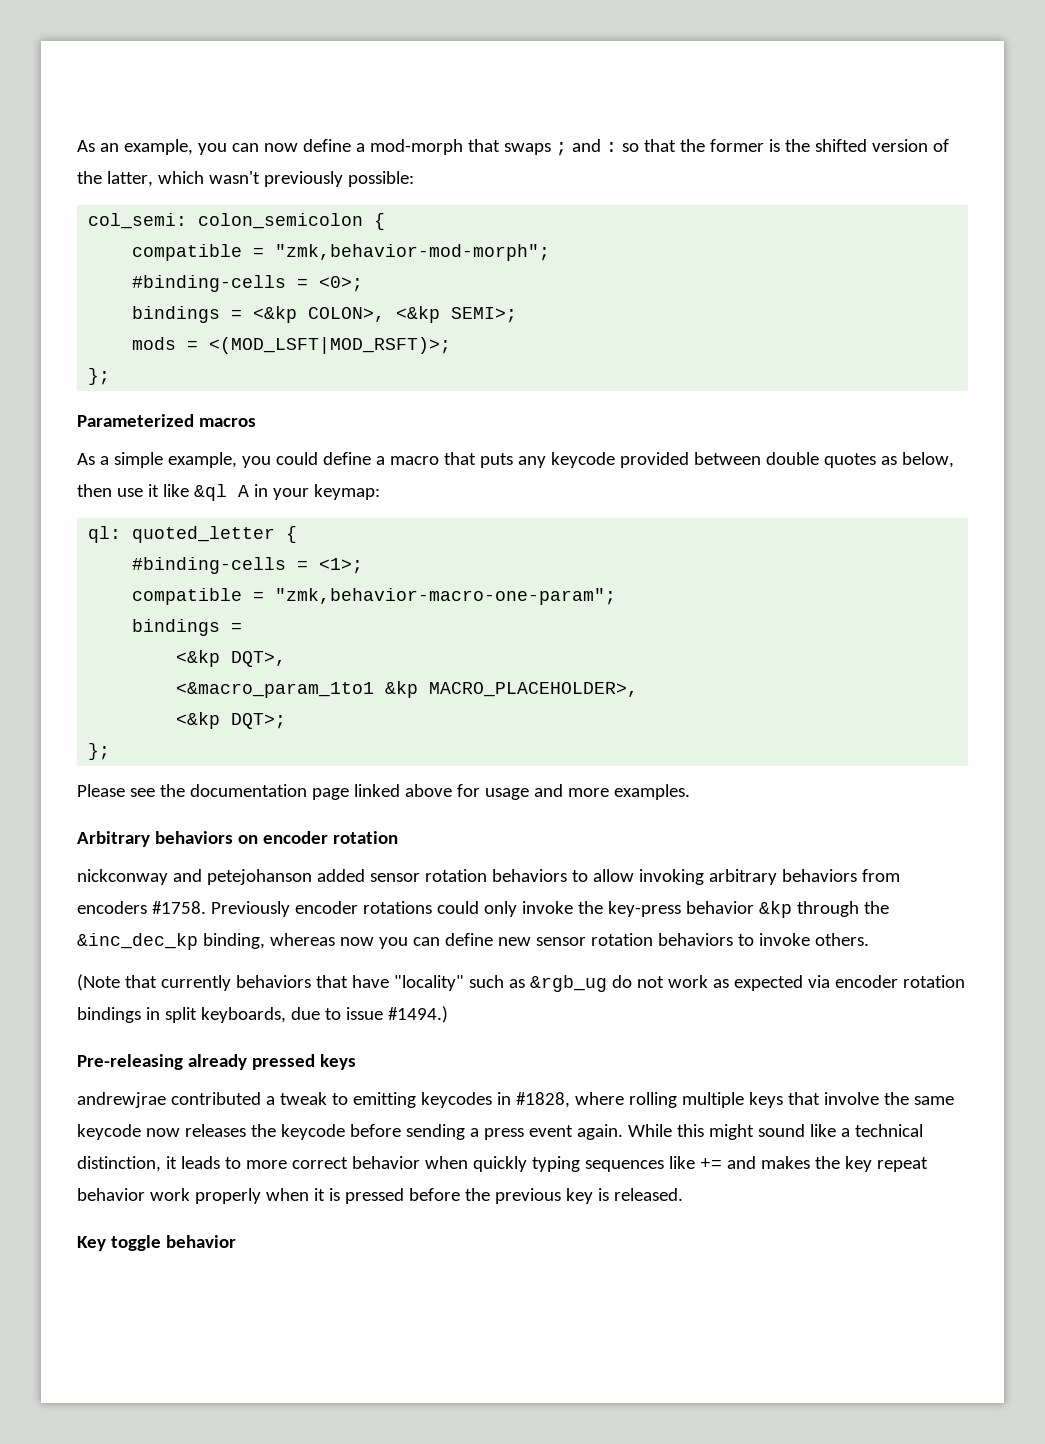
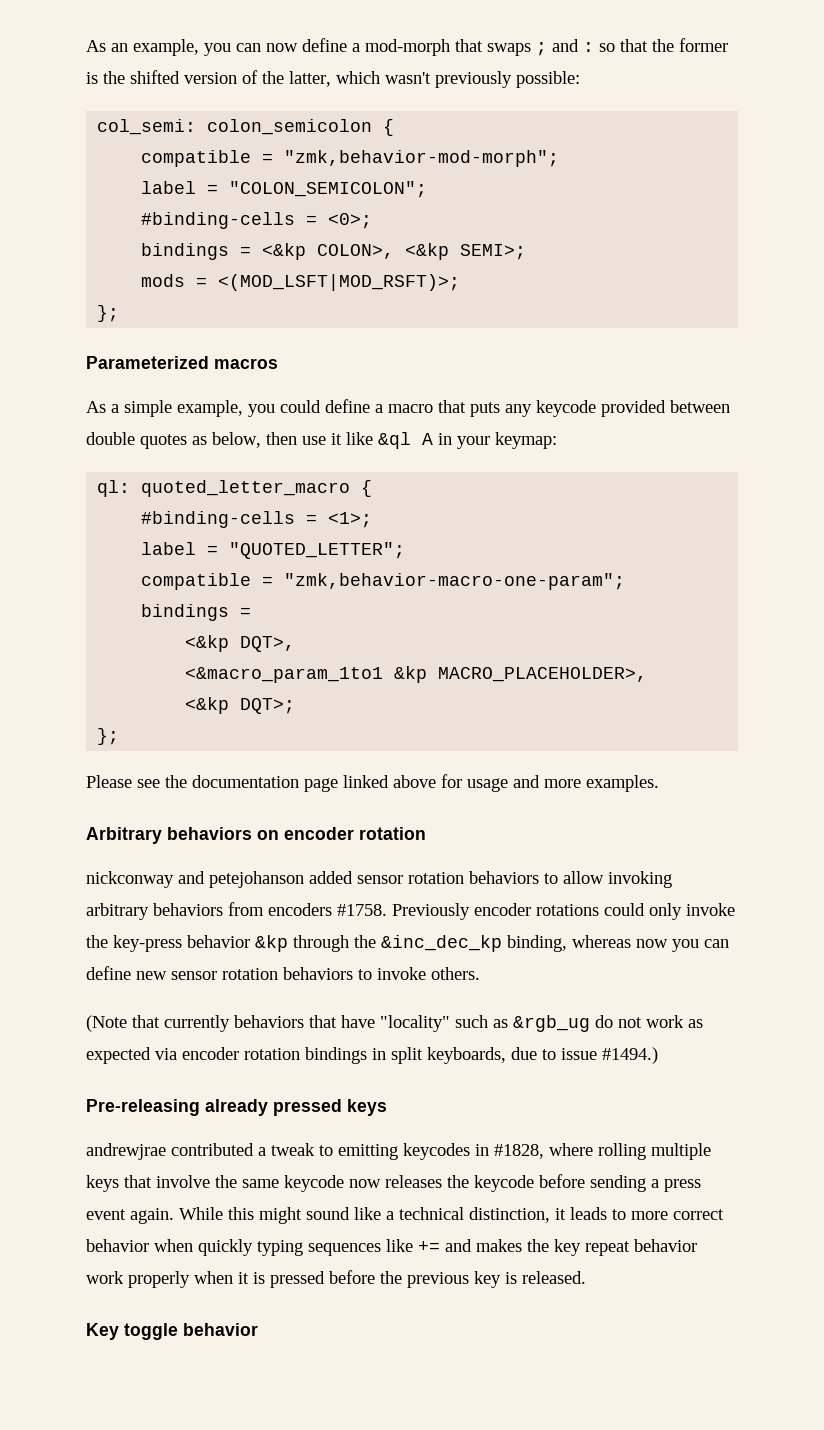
(551, 252) none -> [141,181,428,198] // label = "COLON_SEMICOLON";
[132,526,276,543] quoted_letter -> [141,480,351,497] quoted_letter_macro
(364, 566) none -> [141,542,406,559] // label = "QUOTED_LETTER";

